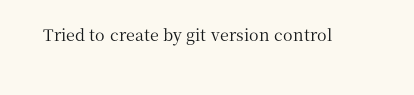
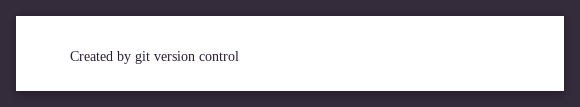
[43,28,159,41] Tried to create -> [70,51,113,61] Created

